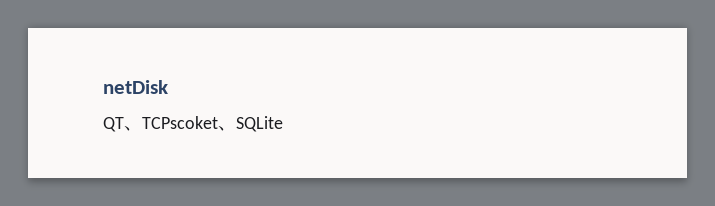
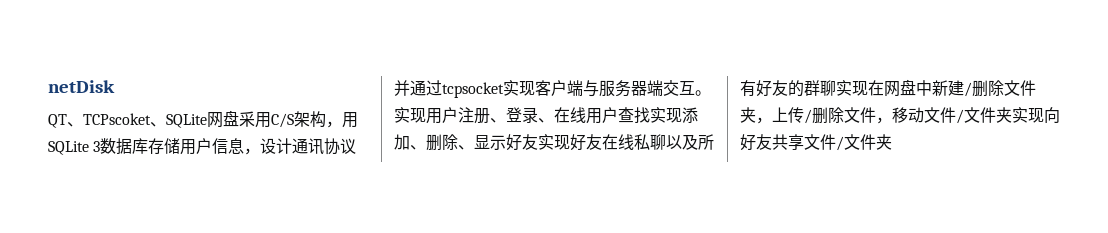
(283, 124) none -> [207,110,358,128] [48,138,357,155] [394,80,711,98] [394,107,698,124] [394,134,714,151] [740,79,1036,97] [740,107,1060,124] [740,134,892,151] 网盘采用C/S架构，用SQLite 3数据库存储用户信息，设计通讯协议并通过tcpsocket实现客户端与服务器端交互。实现用户注册、登录、在线用户查找实现添加、删除、显示好友实现好友在线私聊以及所有好友的群聊实现在网盘中新建/删除文件夹，上传/删除文件，移动文件/文件夹实现向好友共享文件/文件夹

